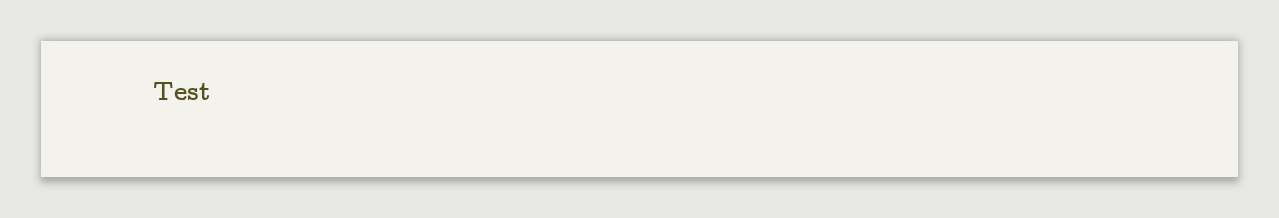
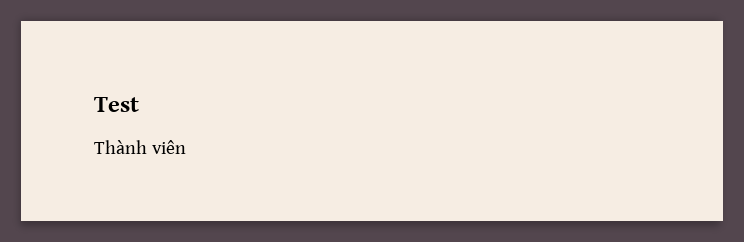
(211, 91) none -> [94,140,186,154] // Thành viên

